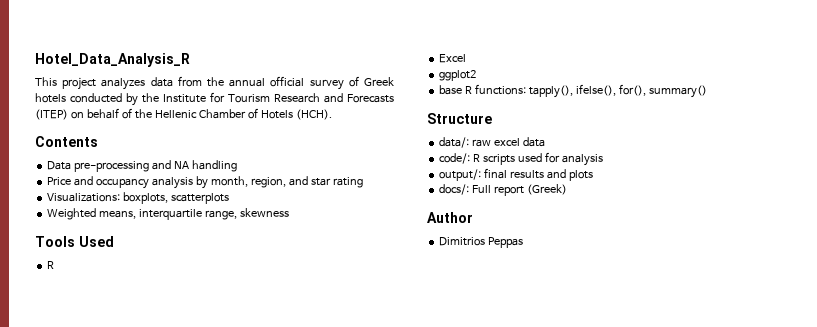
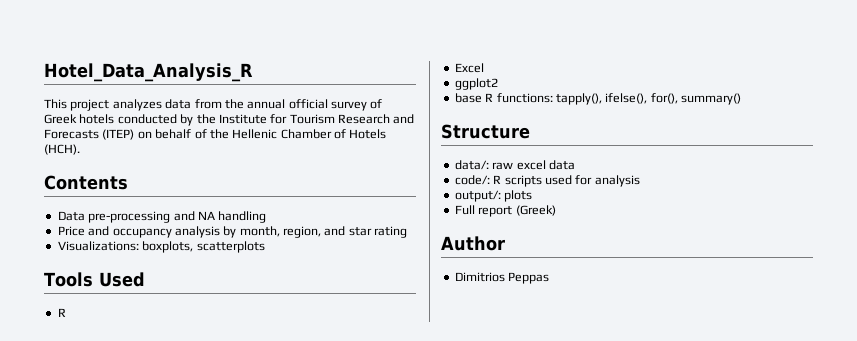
[47,208,289,220] // Weighted means, interquartile range, skewness -> (265, 247) none
[484,168,567,179] final results and -> (501, 196) none
[439,184,470,195] docs/: -> (533, 196) none

